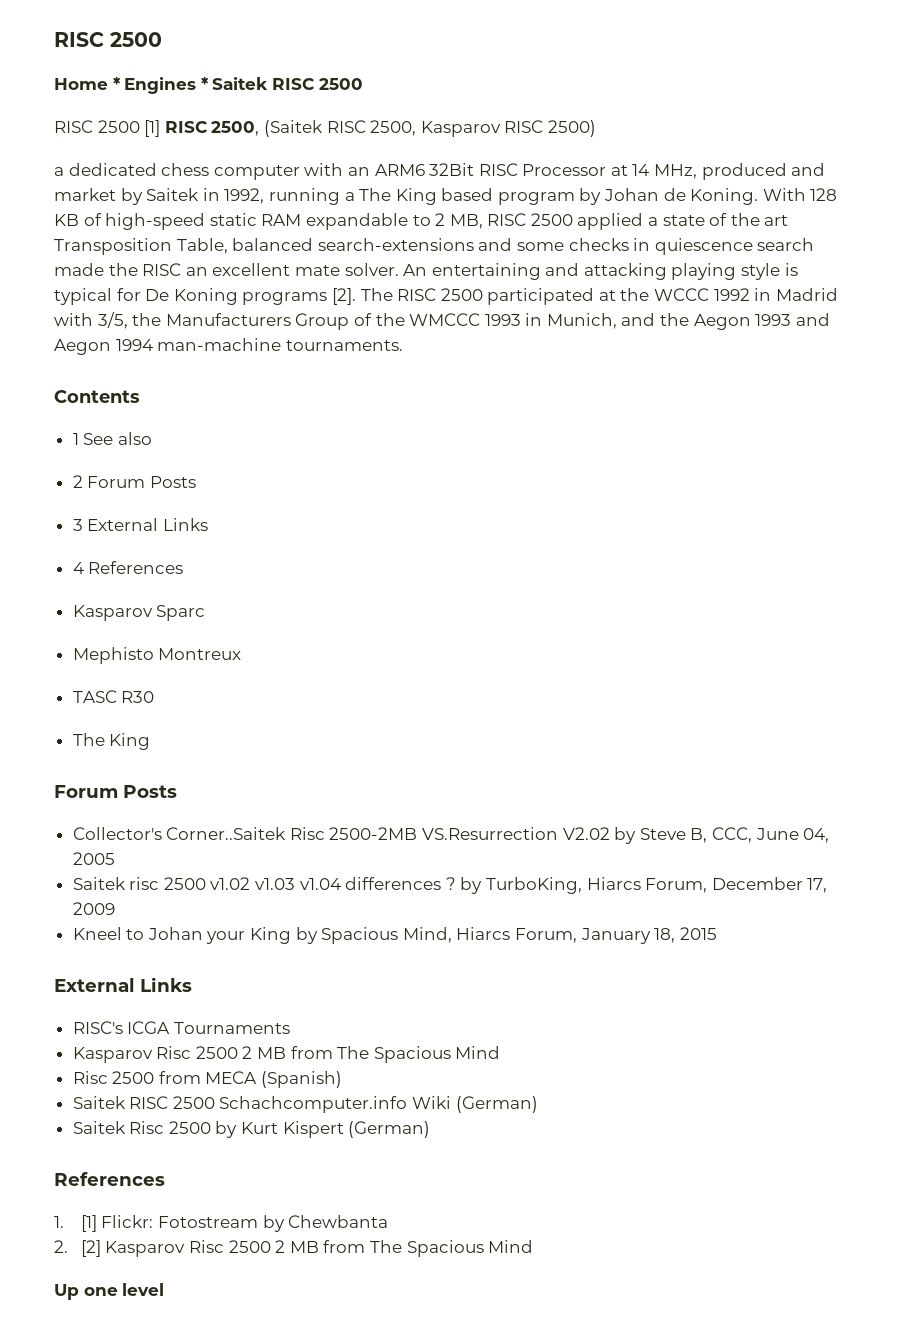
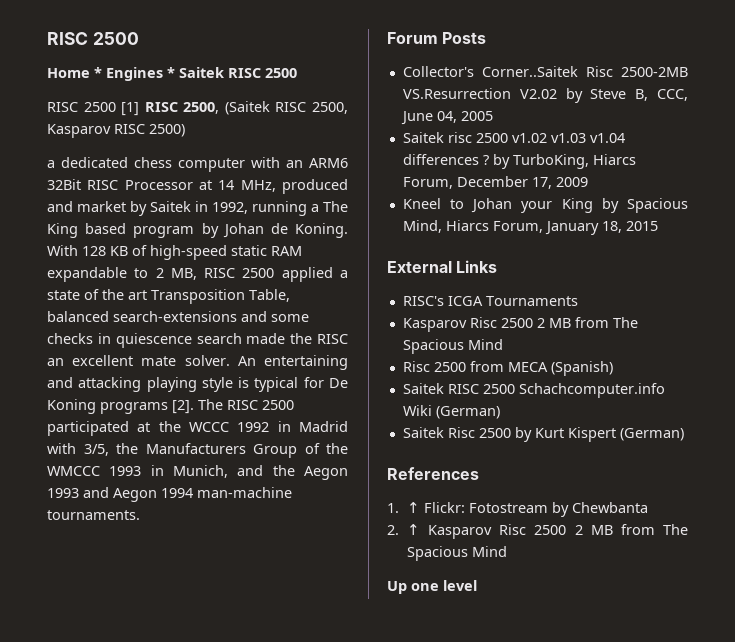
[54,390,140,403] [72,432,152,445] [72,475,196,488] [72,518,208,531] [72,561,184,574] [72,605,206,621] [72,647,242,664] [72,690,155,703] [72,733,151,750] // Contents // 1 See also // 2 Forum Posts // 3 External Links // 4 References // Kasparov Sparc // Mephisto Montreux // TASC R30 // The King -> (140, 515) none
[80,1215,97,1232] [1] -> [407,502,421,513] ↑
[80,1240,101,1257] [2] -> [407,524,421,535] ↑

